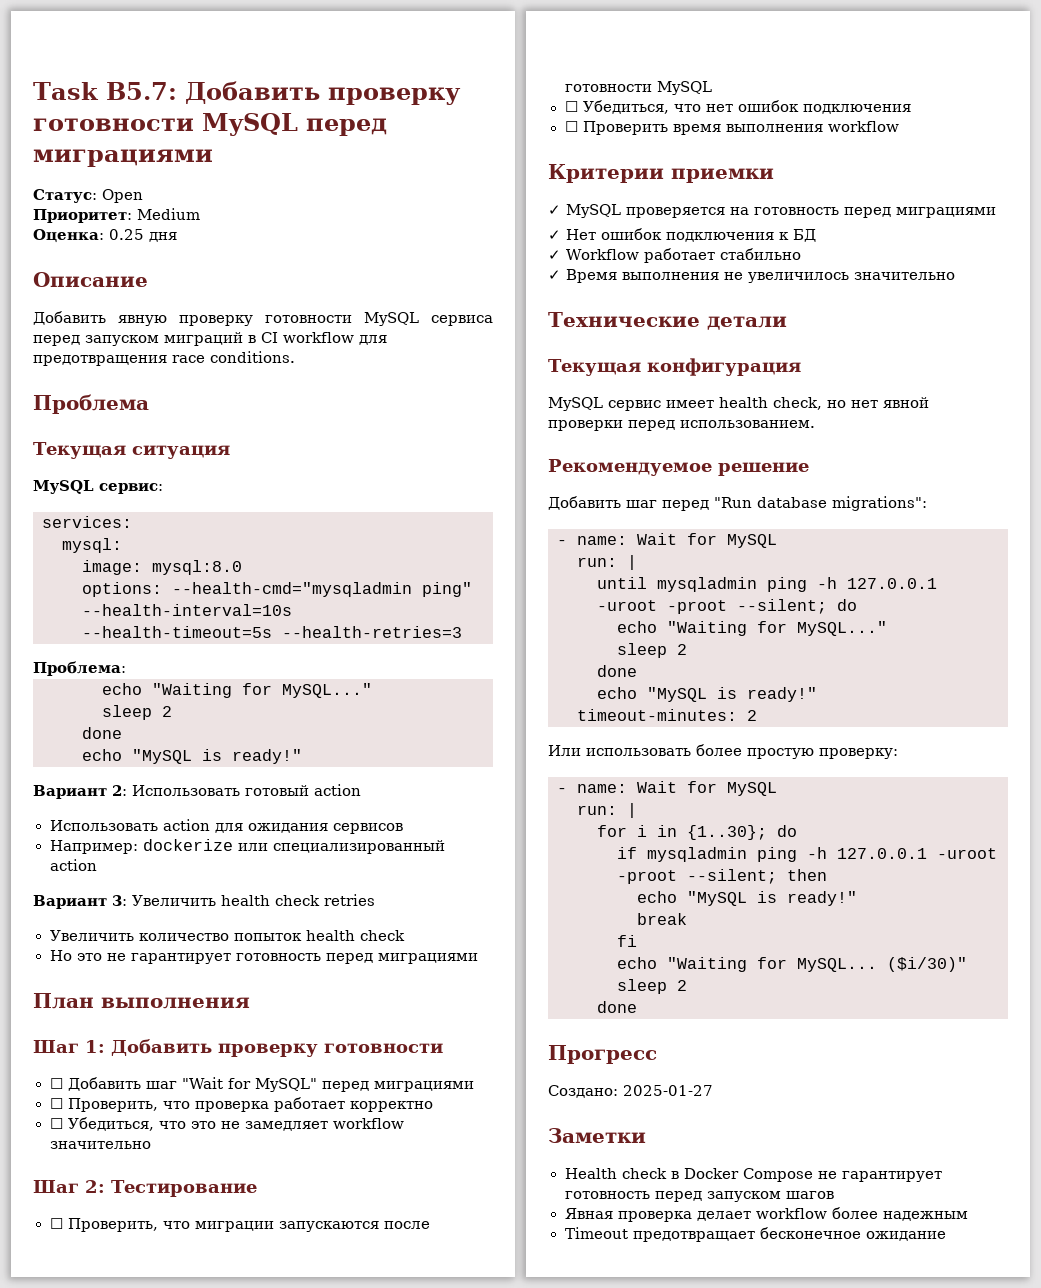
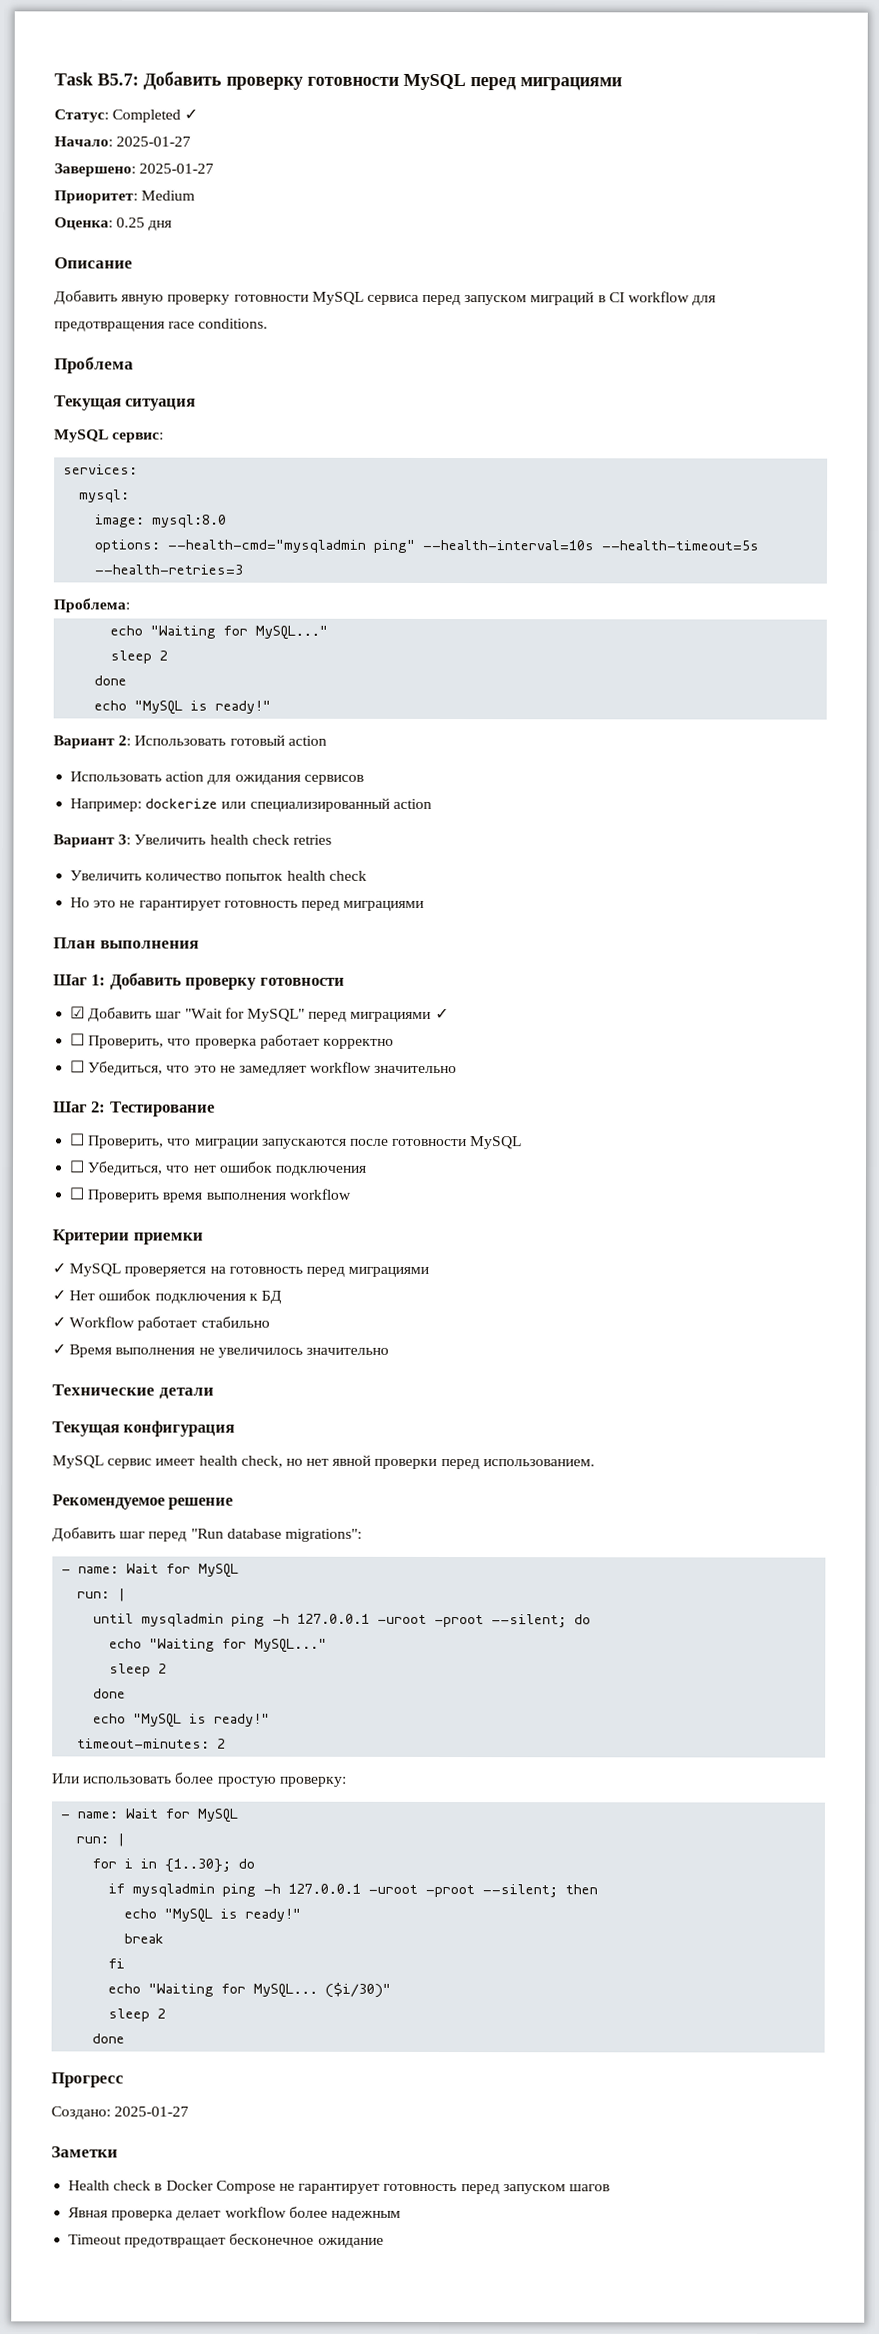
[102,189,143,203] Open -> [112,108,199,123] [54,136,192,147] [54,163,215,177] Completed ✓ // Начало: 2025-01-27 // Завершено: 2025-01-27
[49,1078,63,1089] ☐ -> [70,1006,86,1019] ☑
(475, 1086) none -> [434,1007,449,1020] ✓

